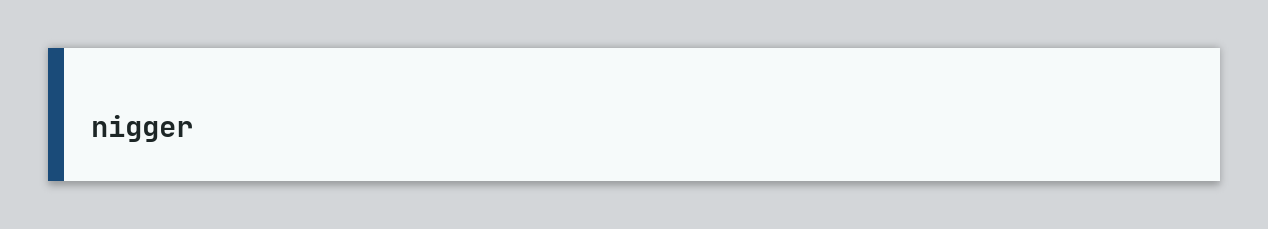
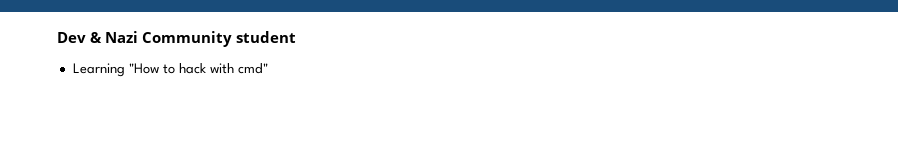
[91,115,193,142] nigger -> [57,31,296,47] [72,63,268,77] Dev & Nazi Community student // Learning "How to hack with cmd"

